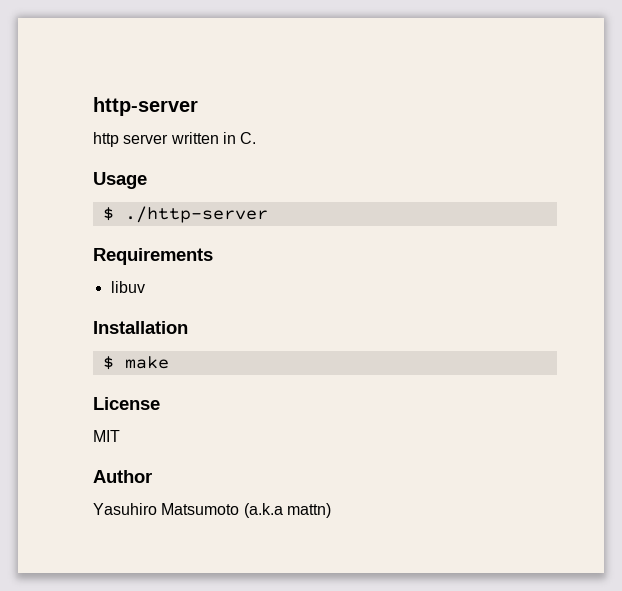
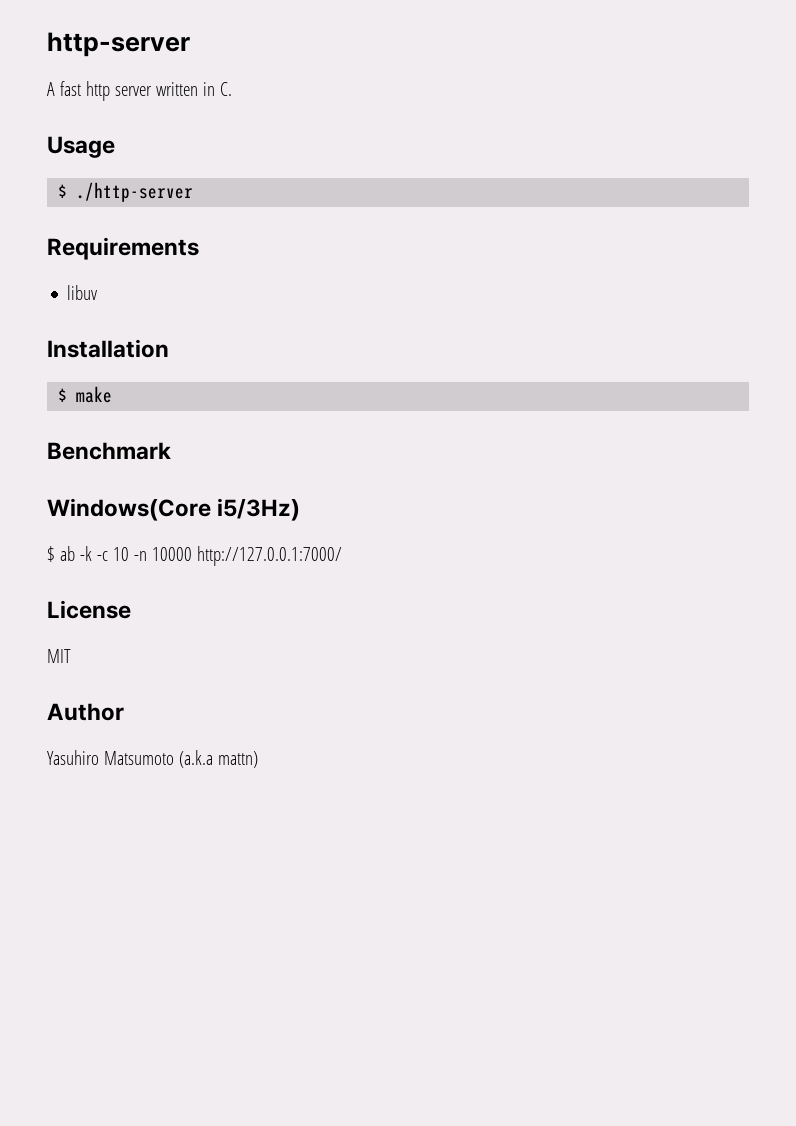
(198, 106) none -> [47,81,81,96] A fast
(169, 362) none -> [47,442,171,460] [47,498,301,521] [47,546,342,566] // Benchmark // Windows(Core i5/3Hz) // $ ab -k -c 10 -n 10000 http://127.0.0.1:7000/

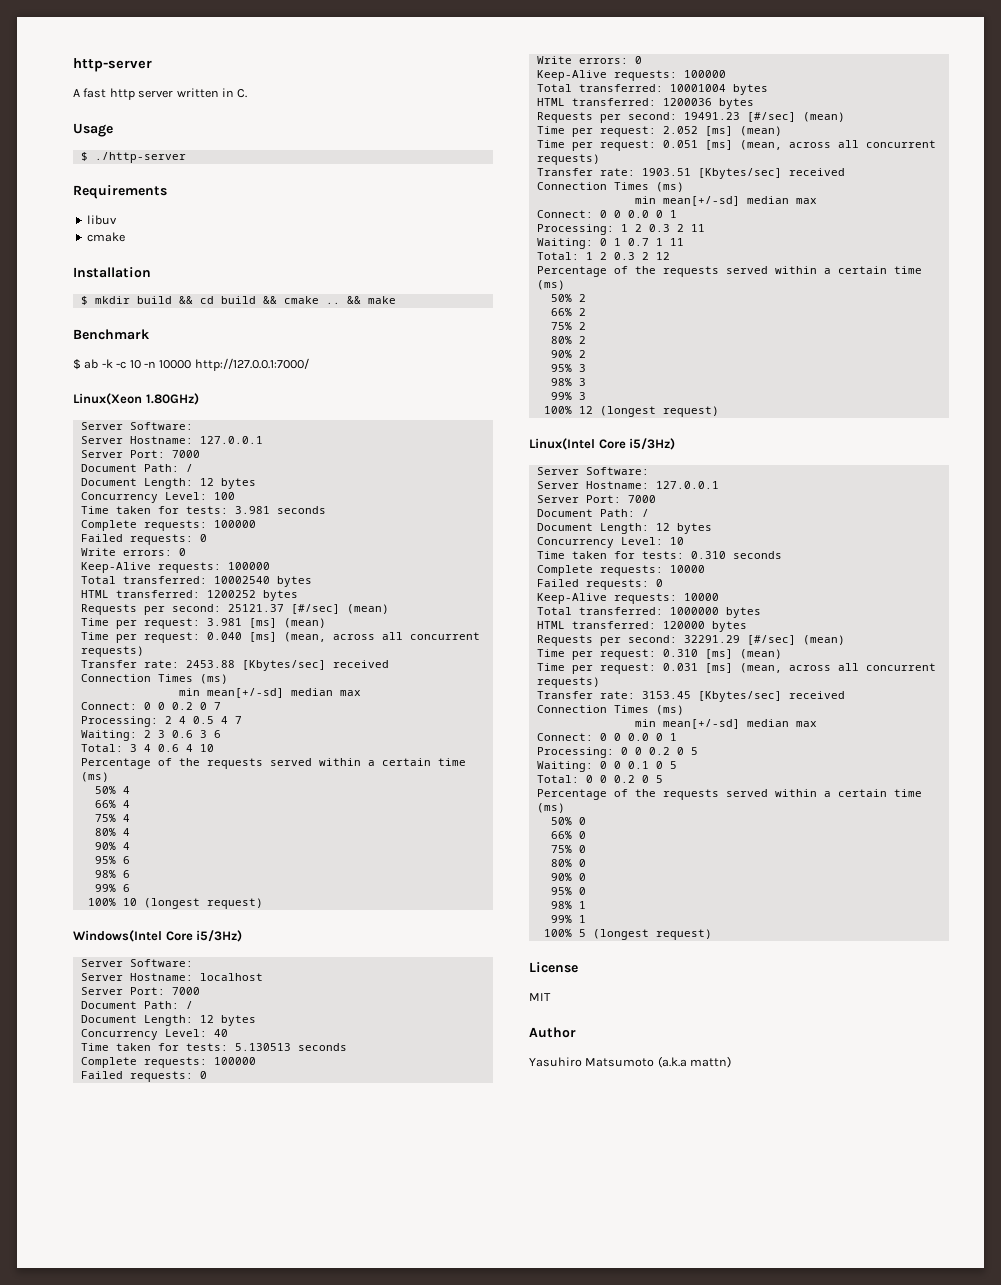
(98, 292) none -> [86,232,125,242] // cmake
(68, 395) none -> [94,296,361,304] mkdir build && cd build && cmake .. &&
[47,498,301,521] // Windows(Core i5/3Hz) -> (150, 334) none
(342, 556) none -> [73,393,199,405] [80,422,193,430] [80,436,263,444] [80,450,200,458] [80,464,193,472] [80,478,256,489] [80,492,235,503] [80,506,326,514] [80,520,256,531] [80,534,207,545] [80,548,186,556] [80,562,270,573] [80,576,312,587] [80,590,298,601] [80,604,389,615] [80,618,326,629] [80,632,480,643] [80,646,144,657] [80,660,389,671] [80,674,228,684] [178,688,361,698] [80,702,221,710] [80,716,242,727] [80,730,221,741] [80,744,214,752] [80,758,466,769] [80,772,109,782] [94,786,130,794] [94,800,130,808] [94,814,130,822] [94,828,130,836] [94,842,130,850] [94,856,130,864] [94,870,130,878] [94,884,130,892] [87,898,263,909] [73,930,243,942] [80,959,193,967] [80,973,263,981] [80,987,200,995] [80,1001,193,1009] [80,1015,256,1026] [80,1029,228,1040] [80,1043,347,1051] [80,1057,256,1068] [80,1071,207,1082] [536,56,642,64] [536,70,726,81] [536,84,768,95] [536,98,754,109] [536,112,845,123] [536,126,782,137] [536,140,936,151] [536,154,600,165] [536,168,845,179] [536,182,684,192] [634,196,817,206] [536,210,677,218] [536,224,705,235] [536,238,684,249] [536,252,670,260] [536,266,922,277] [536,280,565,290] [550,294,586,302] [550,308,586,316] [550,322,586,330] [550,336,586,344] [550,350,586,358] [550,364,586,372] [550,378,586,386] [550,392,586,400] [543,406,719,417] [529,438,676,450] [536,467,649,475] [536,481,719,489] [536,495,656,503] [536,509,649,517] [536,523,712,534] [536,537,684,548] [536,551,782,559] [536,565,705,576] [536,579,663,590] [536,593,719,604] [536,607,761,618] [536,621,747,632] [536,635,845,646] [536,649,782,660] [536,663,936,674] [536,677,600,688] [536,691,845,702] [536,705,684,715] [634,719,817,729] [536,733,677,741] [536,747,698,758] [536,761,677,772] [536,775,663,783] [536,789,922,800] [536,803,565,813] [550,817,586,825] [550,831,586,839] [550,845,586,853] [550,859,586,867] [550,873,586,881] [550,887,586,895] [550,901,586,909] [550,915,586,923] [543,929,712,940] // Linux(Xeon 1.80GHz) // Server Software: // Server Hostname: 127.0.0.1 // Server Port: 7000 // Document Path: / // Document Length: 12 bytes // Concurrency Level: 100 // Time taken for tests: 3.981 seconds // Complete requests: 100000 // Failed requests: 0 // Write errors: 0 // Keep-Alive requests: 100000 // Total transferred: 10002540 bytes // HTML transferred: 1200252 bytes // Requests per second: 25121.37 [#/sec] (mean) // Time per request: 3.981 [ms] (mean) // Time per request: 0.040 [ms] (mean, across all concurrent requests) // Transfer rate: 2453.88 [Kbytes/sec] received // Connection Times (ms) // min mean[+/-sd] median max // Connect: 0 0 0.2 0 7 // Processing: 2 4 0.5 4 7 // Waiting: 2 3 0.6 3 6 // Total: 3 4 0.6 4 10 // Percentage of the requests served within a certain time (ms) // 50% 4 // 66% 4 // 75% 4 // 80% 4 // 90% 4 // 95% 6 // 98% 6 // 99% 6 // 100% 10 (longest request) // Windows(Intel Core i5/3Hz) // Server Software: // Server Hostname: localhost // Server Port: 7000 // Document Path: / // Document Length: 12 bytes // Concurrency Level: 40 // Time taken for tests: 5.130513 seconds // Complete requests: 100000 // Failed requests: 0 // Write errors: 0 // Keep-Alive requests: 100000 // Total transferred: 10001004 bytes // HTML transferred: 1200036 bytes // Requests per second: 19491.23 [#/sec] (mean) // Time per request: 2.052 [ms] (mean) // Time per request: 0.051 [ms] (mean, across all concurrent requests) // Transfer rate: 1903.51 [Kbytes/sec] received // Connection Times (ms) // min mean[+/-sd] median max // Connect: 0 0 0.0 0 1 // Processing: 1 2 0.3 2 11 // Waiting: 0 1 0.7 1 11 // Total: 1 2 0.3 2 12 // Percentage of the requests served within a certain time (ms) // 50% 2 // 66% 2 // 75% 2 // 80% 2 // 90% 2 // 95% 3 // 98% 3 // 99% 3 // 100% 12 (longest request) // Linux(Intel Core i5/3Hz) // Server Software: // Server Hostname: 127.0.0.1 // Server Port: 7000 // Document Path: / // Document Length: 12 bytes // Concurrency Level: 10 // Time taken for tests: 0.310 seconds // Complete requests: 10000 // Failed requests: 0 // Keep-Alive requests: 10000 // Total transferred: 1000000 bytes // HTML transferred: 120000 bytes // Requests per second: 32291.29 [#/sec] (mean) // Time per request: 0.310 [ms] (mean) // Time per request: 0.031 [ms] (mean, across all concurrent requests) // Transfer rate: 3153.45 [Kbytes/sec] received // Connection Times (ms) // min mean[+/-sd] median max // Connect: 0 0 0.0 0 1 // Processing: 0 0 0.2 0 5 // Waiting: 0 0 0.1 0 5 // Total: 0 0 0.2 0 5 // Percentage of the requests served within a certain time (ms) // 50% 0 // 66% 0 // 75% 0 // 80% 0 // 90% 0 // 95% 0 // 98% 1 // 99% 1 // 100% 5 (longest request)

